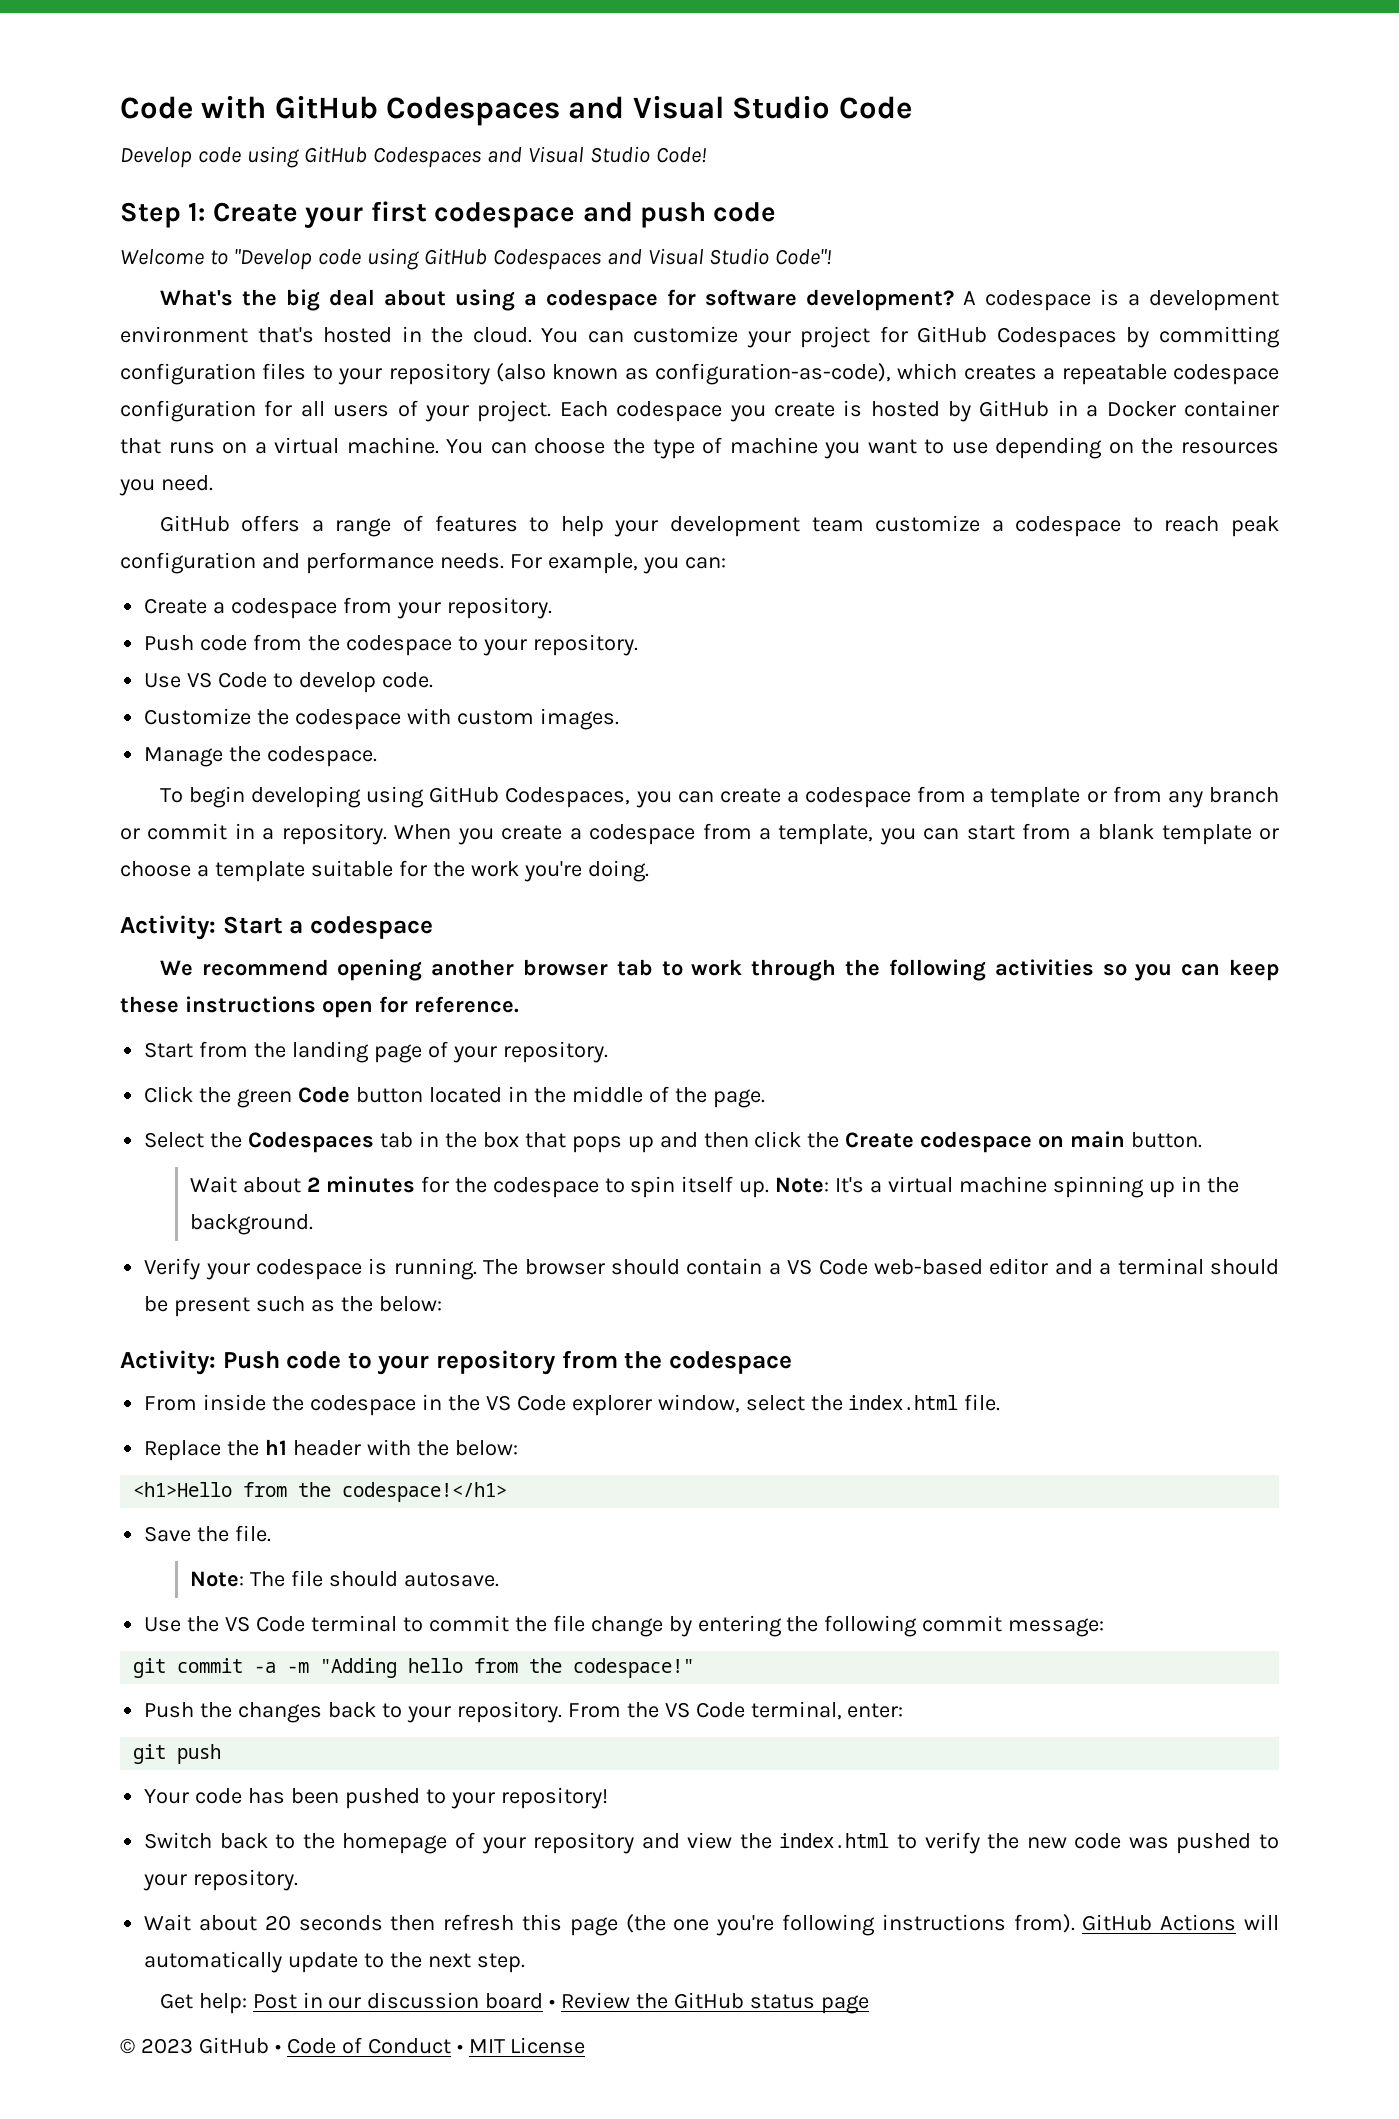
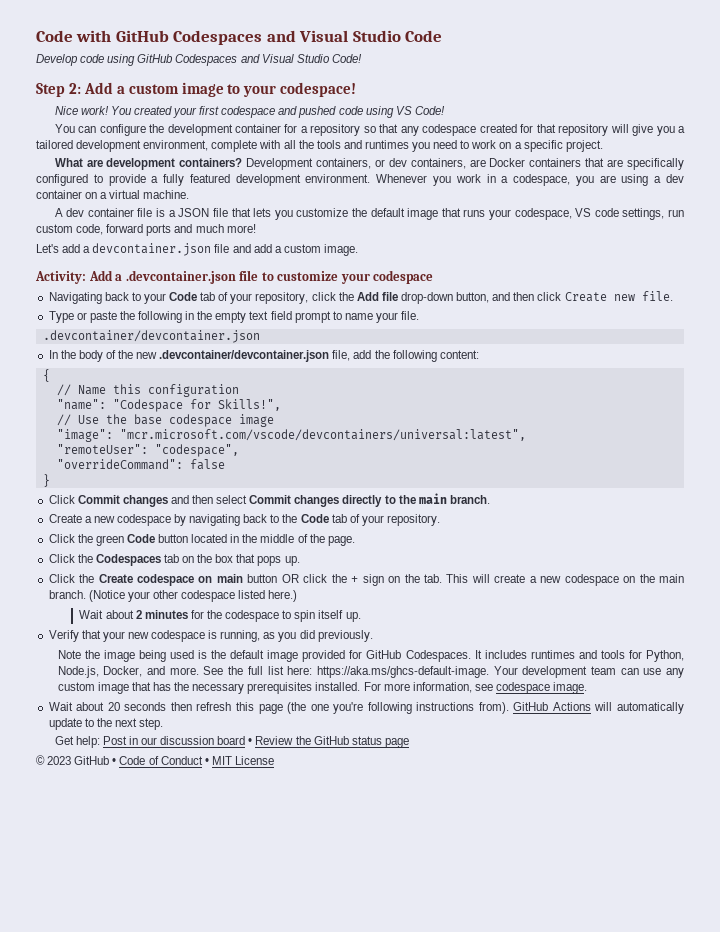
[188,201,777,228] [120,248,833,270] [159,289,1279,311] [120,326,1280,348] [120,363,1279,385] [120,400,1280,422] [120,437,1279,459] [119,475,213,496] [159,515,1280,537] [120,552,726,574] [144,597,552,619] [144,634,638,656] [144,672,433,693] [144,708,619,730] [144,746,378,767] [159,786,1279,808] [120,823,1280,845] [120,860,649,882] [120,915,433,940] [159,959,1280,981] [120,996,519,1018] [144,1041,422,1063] 1: Create your first codespace and push code // Welcome to "Develop code using GitHub Codespaces and Visual Studio Code"! // What's the big deal about using a codespace for software development? A codespace is a development environment that's hosted in the cloud. You can customize your project for GitHub Codespaces by committing configuration files to your repository (also known as configuration-as-code), which creates a repeatable codespace configuration for all users of your project. Each codespace you create is hosted by GitHub in a Docker container that runs on a virtual machine. You can choose the type of machine you want to use depending on the resources you need. // GitHub offers a range of features to help your development team customize a codespace to reach peak configuration and performance needs. For example, you can: // Create a codespace from your repository. // Push code from the codespace to your repository. // Use VS Code to develop code. // Customize the codespace with custom images. // Manage the codespace. // To begin developing using GitHub Codespaces, you can create a codespace from a template or from any branch or commit in a repository. When you create a codespace from a template, you can start from a blank template or choose a template suitable for the work you're doing. // Activity: Start a codespace // We recommend opening another browser tab to work through the following activities so you can keep these instructions open for reference. // Start from the landing page -> [68,82,357,97] [54,106,445,118] [54,124,685,136] [36,140,603,152] [54,158,684,170] [36,174,685,186] [36,190,190,199] [54,208,684,220] [36,224,256,236] [36,243,358,256] [35,270,434,284] [48,291,673,304] [48,311,420,323] [42,330,260,343] [48,350,479,362] [42,369,50,382] [56,384,239,397] [56,399,281,412] [56,414,274,427] [56,429,526,442] [56,444,239,457] [56,459,225,470] [42,474,50,487] [48,493,490,507] [48,514,347,526] 2: Add a custom image to your codespace! // Nice work! You created your first codespace and pushed code using VS Code! // You can configure the development container for a repository so that any codespace created for that repository will give you a tailored development environment, complete with all the tools and runtimes you need to work on a specific project. // What are development containers? Development containers, or dev containers, are Docker containers that are specifically configured to provide a fully featured development environment. Whenever you work in a codespace, you are using a dev container on a virtual machine. // A dev container file is a JSON file that lets you customize the default image that runs your codespace, VS code settings, run custom code, forward ports and much more! // Let's add a devcontainer.json file and add a custom image. // Activity: Add a .devcontainer.json file to customize your codespace // Navigating back to your Code tab of your repository, click the Add file drop-down button, and then click Create new file. // Type or paste the following in the empty text field prompt to name your file. // .devcontainer/devcontainer.json // In the body of the new .devcontainer/devcontainer.json file, add the following content: // { // // Name this configuration // "name": "Codespace for Skills!", // // Use the base codespace image // "image": "mcr.microsoft.com/vscode/devcontainers/universal:latest", // "remoteUser": "codespace", // "overrideCommand": false // } // Click Commit changes and then select Commit changes directly to the main branch. // Create a new codespace by navigating back to the Code tab
[144,1132,205,1148] Select -> [48,554,75,563] Click
[418,1131,439,1147] in -> [182,556,195,563] on
[627,1131,802,1153] up and then click -> [284,556,300,566] [48,574,75,583] up. // Click
[1131,1132,1203,1148] button. -> [247,574,684,586] [48,590,298,602] button OR click the + sign on the tab. This will create a new codespace on the main branch. (Notice your other codespace listed here.)
[775,1176,1239,1198] [189,1214,313,1235] [144,1258,1279,1280] [144,1296,442,1317] [120,1350,792,1375] [144,1394,1001,1416] [144,1439,518,1461] [133,1482,508,1502] [144,1525,272,1542] [189,1570,499,1587] [144,1615,1105,1637] [133,1658,695,1678] [144,1701,904,1723] [133,1744,222,1764] [144,1787,608,1809] [144,1832,1280,1854] [143,1869,299,1891] Note: It's a virtual machine spinning up in the background. // Verify your codespace is running. The browser should contain a VS Code web-based editor and a terminal should be present such as the below: // Activity: Push code to your repository from the codespace // From inside the codespace in the VS Code explorer window, select the index.html file. // Replace the h1 header with the below: // <h1>Hello from the codespace!</h1> // Save the file. // Note: The file should autosave. // Use the VS Code terminal to commit the file change by entering the following commit message: // git commit -a -m "Adding hello from the codespace!" // Push the changes back to your repository. From the VS Code terminal, enter: // git push // Your code has been pushed to your repository! // Switch back to the homepage of your repository and view the index.html to verify the new code was pushed to your repository. -> [48,630,373,642] [57,650,684,662] [57,666,685,678] [57,682,588,694] // Verify that your new codespace is running, as you did previously. // Note the image being used is the default image provided for GitHub Codespaces. It includes runtimes and tools for Python, Node.js, Docker, and more. See the full list here: https://aka.ms/ghcs-default-image. Your development team can use any custom image that has the necessary prerequisites installed. For more information, see codespace image.

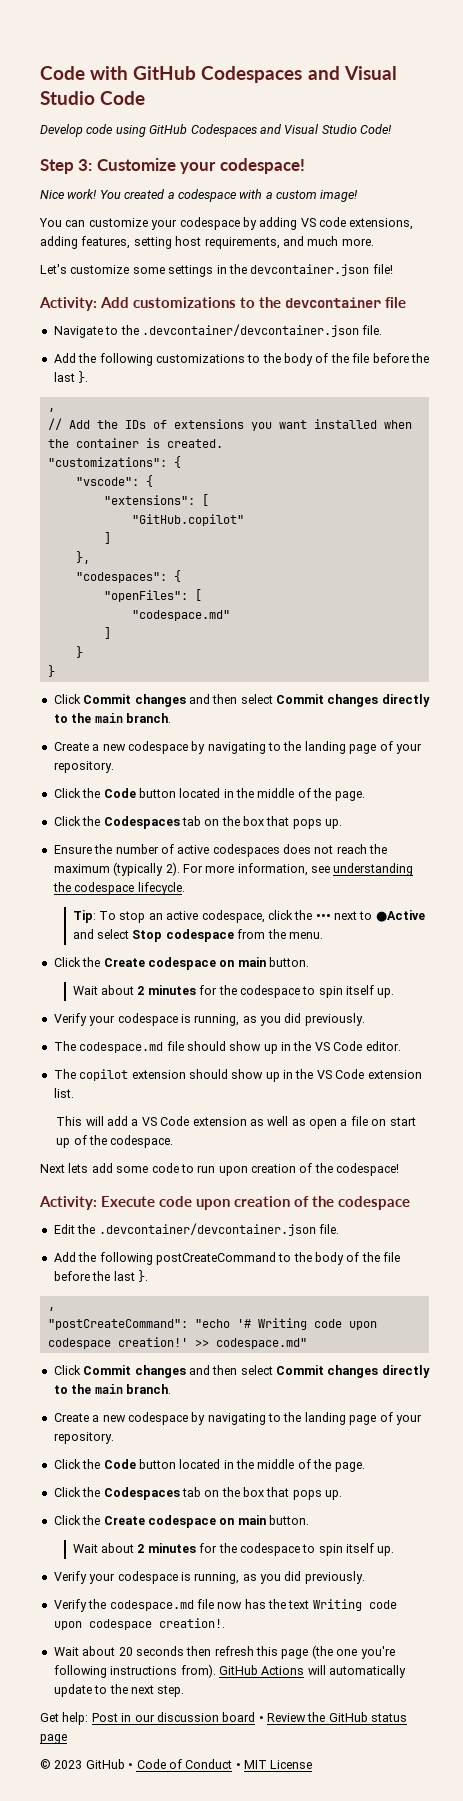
[68,82,241,97] 2: Add a custom image to -> [78,158,176,171] 3: Customize
[173,106,445,118] [54,124,685,136] [36,140,603,152] [54,158,684,170] [36,174,685,186] [36,190,190,199] [54,208,684,220] [36,224,172,236] your first codespace and pushed code using VS Code! // You can configure the development container for a repository so that any codespace created for that repository will give you a tailored development environment, complete with all the tools and runtimes you need to work on a specific project. // What are development containers? Development containers, or dev containers, are Docker containers that are specifically configured to provide a fully featured development environment. Whenever you work in a codespace, you are using a dev container on a virtual machine. // A dev container file is a JSON file that lets you customize the default image that runs your codespace, VS code settings, run custom code, forward ports -> [167,189,359,202] [39,217,414,230] [40,236,280,249] a codespace with a custom image! // You can customize your codespace by adding VS code extensions, adding features, setting host requirements,
[226,224,256,233] more! -> [341,238,374,246] more.
[62,243,358,256] [35,270,434,284] [48,291,673,304] [48,311,420,323] [42,330,260,343] [48,350,479,362] [42,369,50,382] [56,384,239,397] [56,399,281,412] [56,414,274,427] [56,429,526,442] [56,444,239,457] [56,459,225,470] add a devcontainer.json file and add a custom image. // Activity: Add a .devcontainer.json file to customize your codespace // Navigating back to your Code tab of your repository, click the Add file drop-down button, and then click Create new file. // Type or paste the following in the empty text field prompt to name your file. // .devcontainer/devcontainer.json // In the body of the new .devcontainer/devcontainer.json file, add the following content: // { // // Name this configuration // "name": "Codespace for Skills!", // // Use the base codespace image // "image": "mcr.microsoft.com/vscode/devcontainers/universal:latest", // "remoteUser": "codespace", // "overrideCommand": false -> [70,264,393,277] [39,297,406,311] [53,324,383,338] [53,353,429,366] [53,371,89,383] [47,408,55,412] [47,418,412,431] [47,438,223,448] [47,456,181,468] [75,475,153,487] [103,494,209,506] [131,514,244,526] [103,532,111,544] [75,551,90,564] [75,570,181,583] [103,589,202,602] [131,610,230,621] [103,627,111,639] [75,646,83,658] customize some settings in the devcontainer.json file! // Activity: Add customizations to the devcontainer file // Navigate to the .devcontainer/devcontainer.json file. // Add the following customizations to the body of the file before the last }. // , // // Add the IDs of extensions you want installed when the container is created. // "customizations": { // "vscode": { // "extensions": [ // "GitHub.copilot" // ] // }, // "codespaces": { // "openFiles": [ // "codespace.md" // ] // }
[243,514,441,526] [48,534,124,546] back to the Code tab of your repository. // Click the green -> [268,741,422,754] [53,761,114,773] [53,788,365,801] [53,816,343,829] [53,844,388,857] [53,862,414,876] [52,882,185,895] [72,910,425,923] [72,929,323,942] [53,957,309,970] [72,985,395,998] [53,1013,365,1026] [53,1041,401,1054] [53,1069,422,1082] [53,1088,74,1098] [56,1116,416,1129] [56,1135,174,1148] [40,1163,400,1176] [39,1196,410,1210] [53,1223,339,1236] [53,1252,401,1265] [53,1270,148,1282] [47,1307,55,1311] [47,1318,377,1330] [47,1337,307,1349] [53,1365,430,1378] [53,1383,171,1394] [53,1412,422,1425] [53,1432,114,1444] [53,1459,101,1469] to the landing page of your repository. // Click the Code button located in the middle of the page. // Click the Codespaces tab on the box that pops up. // Ensure the number of active codespaces does not reach the maximum (typically 2). For more information, see understanding the codespace lifecycle. // Tip: To stop an active codespace, click the ••• next to ●Active and select Stop codespace from the menu. // Click the Create codespace on main button. // Wait about 2 minutes for the codespace to spin itself up. // Verify your codespace is running, as you did previously. // The codespace.md file should show up in the VS Code editor. // The copilot extension should show up in the VS Code extension list. // This will add a VS Code extension as well as open a file on start up of the codespace. // Next lets add some code to run upon creation of the codespace! // Activity: Execute code upon creation of the codespace // Edit the .devcontainer/devcontainer.json file. // Add the following postCreateCommand to the body of the file before the last }. // , // "postCreateCommand": "echo '# Writing code upon codespace creation!' >> codespace.md" // Click Commit changes and then select Commit changes directly to the main branch. // Create a new codespace by navigating to the landing page of your repository. // Click the
[247,574,684,586] [48,590,298,602] button OR click the + sign on the tab. This will create a new codespace on the main branch. (Notice your other codespace listed here.) -> [269,1515,309,1525] button.
[81,630,373,642] [57,650,684,662] [57,666,685,678] [57,682,588,694] that your new codespace is running, as you did previously. // Note the image being used is the default image provided for GitHub Codespaces. It includes runtimes and tools for Python, Node.js, Docker, and more. See the full list here: https://aka.ms/ghcs-default-image. Your development team can use any custom image that has the necessary prerequisites installed. For more information, see codespace image. -> [89,1571,365,1584] [53,1599,397,1612] [53,1618,225,1630] your codespace is running, as you did previously. // Verify the codespace.md file now has the text Writing code upon codespace creation!.

